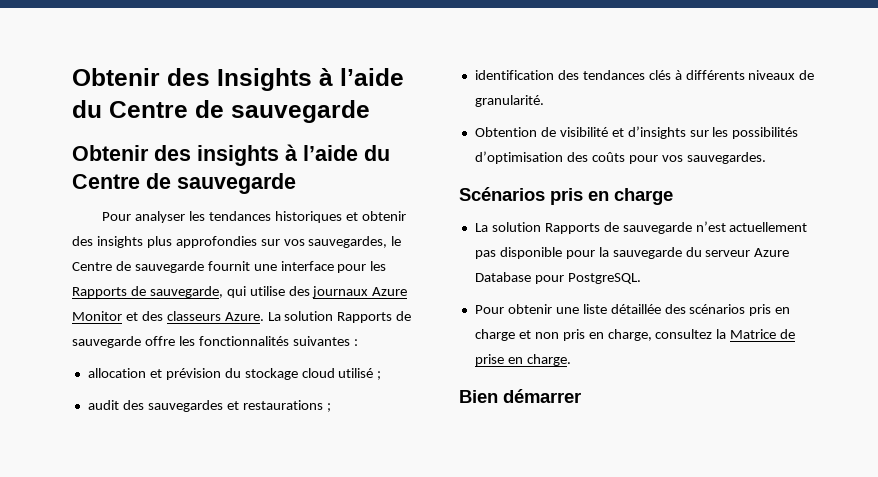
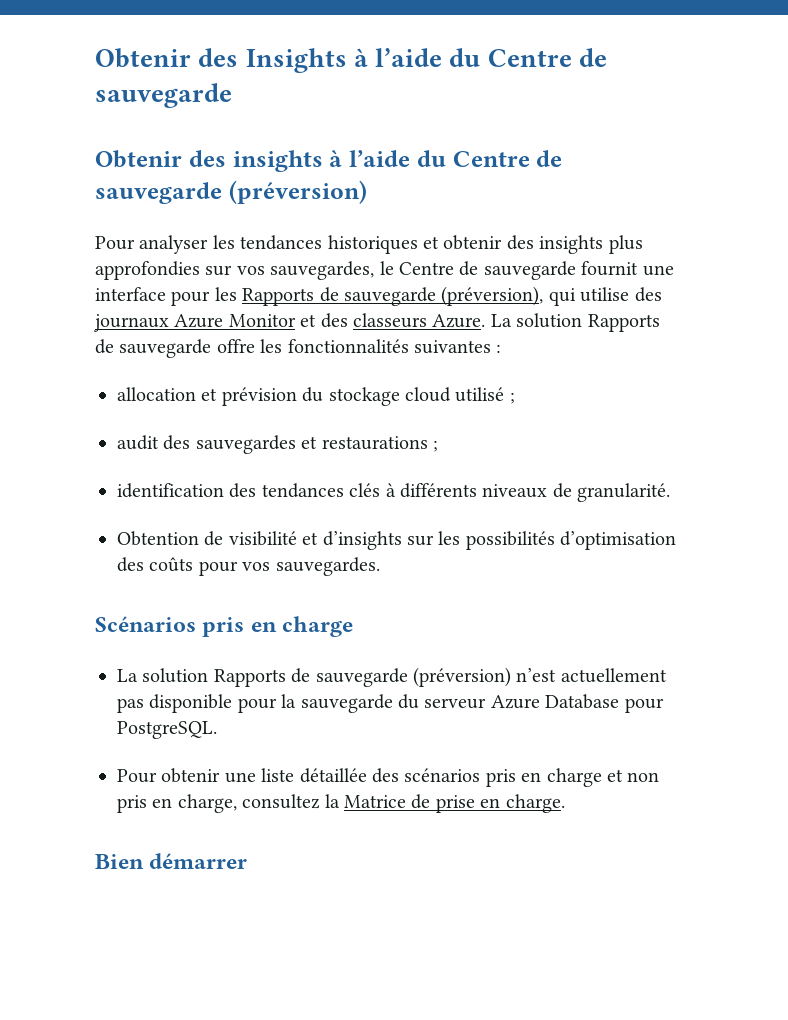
(296, 183) none -> [228,180,367,204] (préversion)
[149,286,223,298] sauvegarde, -> [344,286,544,306] sauvegarde (préversion),
(692, 228) none -> [413,667,511,687] (préversion)

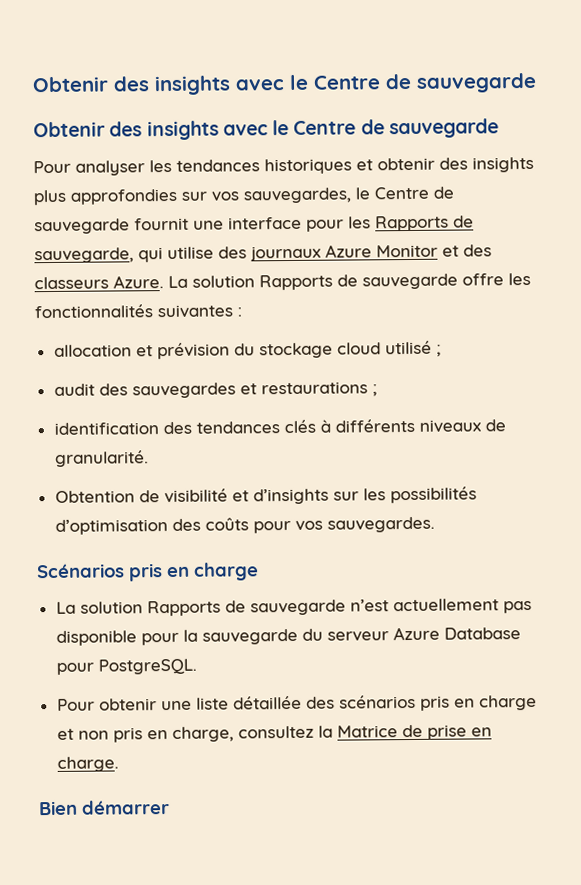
[95,48,481,73] Obtenir des Insights à l’aide du -> [32,74,309,96] Obtenir des insights avec le
[329,150,563,167] [95,180,367,204] à l’aide du Centre de sauvegarde (préversion) -> [222,118,499,139] avec le Centre de sauvegarde
[344,286,544,306] sauvegarde (préversion), -> [34,247,134,264] sauvegarde,
[413,667,511,687] (préversion) -> (346, 607) none

